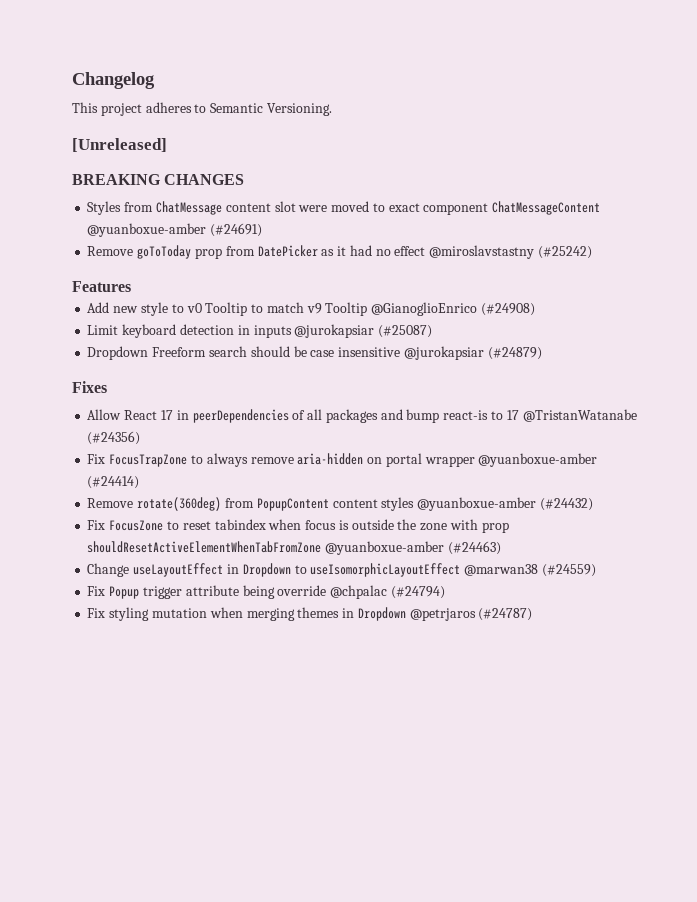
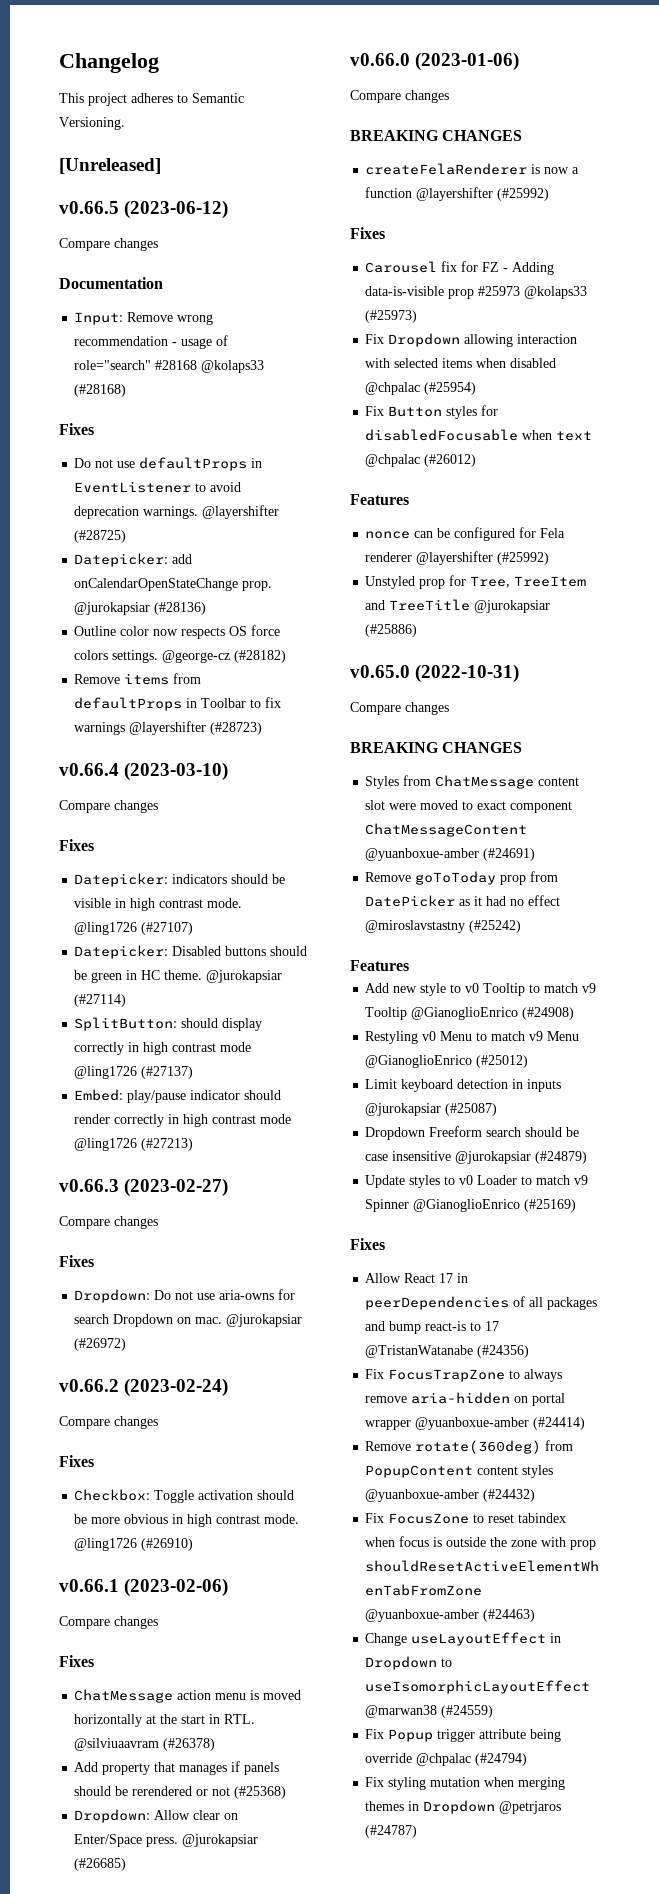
(167, 145) none -> [59,200,229,219] [59,238,158,251] [59,277,163,289] [74,312,214,325] [74,335,229,349] [74,360,265,373] [74,384,127,397] [59,423,94,435] [74,457,263,471] [74,481,242,493] [74,505,280,519] [74,530,127,543] [74,553,193,567] [74,578,273,591] [74,602,207,615] [74,625,281,639] [74,650,287,663] [74,673,202,685] [74,697,282,711] [74,721,263,735] [59,762,229,781] [59,800,158,813] [59,839,94,851] [74,873,286,887] [74,898,243,911] [74,922,194,935] [74,945,308,959] [74,970,283,983] [74,994,127,1007] [74,1017,263,1031] [74,1042,252,1055] [74,1066,194,1079] [74,1089,282,1103] [74,1114,292,1127] [74,1138,194,1151] [59,1178,229,1197] [59,1216,158,1229] [59,1255,94,1267] [74,1289,296,1303] [74,1314,303,1327] [74,1338,127,1351] [59,1378,229,1397] [59,1416,158,1429] [59,1455,94,1467] [74,1489,295,1503] [74,1514,300,1527] [74,1538,194,1551] [59,1578,229,1597] [59,1616,158,1629] [59,1655,94,1667] [74,1689,302,1703] [74,1714,256,1727] [74,1738,216,1751] [74,1761,280,1775] [74,1786,287,1799] [74,1809,239,1823] [74,1834,259,1847] [74,1858,127,1871] [350,52,520,71] [350,90,449,103] [350,130,523,141] [365,163,580,175] [365,187,550,201] [350,227,385,239] [365,261,555,275] [365,286,588,299] [365,310,418,323] [365,333,578,347] [365,358,557,368] [365,382,477,395] [365,405,499,419] [365,429,593,441] [365,454,477,467] [350,494,409,505] [365,527,566,541] [365,551,550,565] [365,575,587,589] [365,599,551,613] [365,624,418,637] [350,664,520,683] [350,702,449,715] // v0.66.5 (2023-06-12) // Compare changes // Documentation // Input: Remove wrong recommendation - usage of role="search" #28168 @kolaps33 (#28168) // Fixes // Do not use defaultProps in EventListener to avoid deprecation warnings. @layershifter (#28725) // Datepicker: add onCalendarOpenStateChange prop. @jurokapsiar (#28136) // Outline color now respects OS force colors settings. @george-cz (#28182) // Remove items from defaultProps in Toolbar to fix warnings @layershifter (#28723) // v0.66.4 (2023-03-10) // Compare changes // Fixes // Datepicker: indicators should be visible in high contrast mode. @ling1726 (#27107) // Datepicker: Disabled buttons should be green in HC theme. @jurokapsiar (#27114) // SplitButton: should display correctly in high contrast mode @ling1726 (#27137) // Embed: play/pause indicator should render correctly in high contrast mode @ling1726 (#27213) // v0.66.3 (2023-02-27) // Compare changes // Fixes // Dropdown: Do not use aria-owns for search Dropdown on mac. @jurokapsiar (#26972) // v0.66.2 (2023-02-24) // Compare changes // Fixes // Checkbox: Toggle activation should be more obvious in high contrast mode. @ling1726 (#26910) // v0.66.1 (2023-02-06) // Compare changes // Fixes // ChatMessage action menu is moved horizontally at the start in RTL. @silviuaavram (#26378) // Add property that manages if panels should be rerendered or not (#25368) // Dropdown: Allow clear on Enter/Space press. @jurokapsiar (#26685) // v0.66.0 (2023-01-06) // Compare changes // BREAKING CHANGES // createFelaRenderer is now a function @layershifter (#25992) // Fixes // Carousel fix for FZ - Adding data-is-visible prop #25973 @kolaps33 (#25973) // Fix Dropdown allowing interaction with selected items when disabled @chpalac (#25954) // Fix Button styles for disabledFocusable when text @chpalac (#26012) // Features // nonce can be configured for Fela renderer @layershifter (#25992) // Unstyled prop for Tree, TreeItem and TreeTitle @jurokapsiar (#25886) // v0.65.0 (2022-10-31) // Compare changes
(535, 309) none -> [365,1031,580,1044] [365,1055,529,1068] // Restyling v0 Menu to match v9 Menu @GianoglioEnrico (#25012)
(542, 353) none -> [365,1175,589,1188] [365,1199,577,1212] // Update styles to v0 Loader to match v9 Spinner @GianoglioEnrico (#25169)

